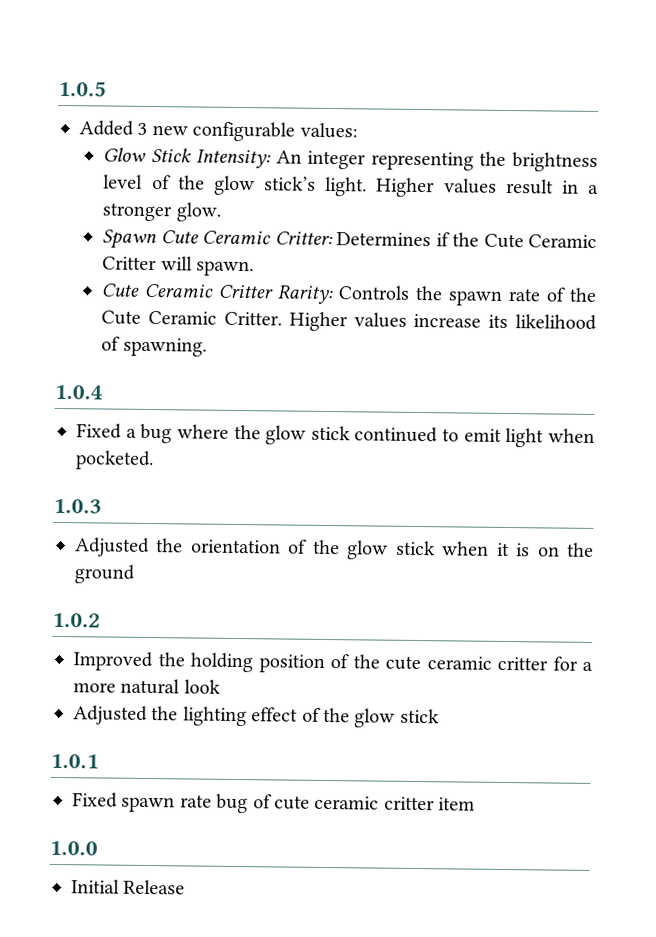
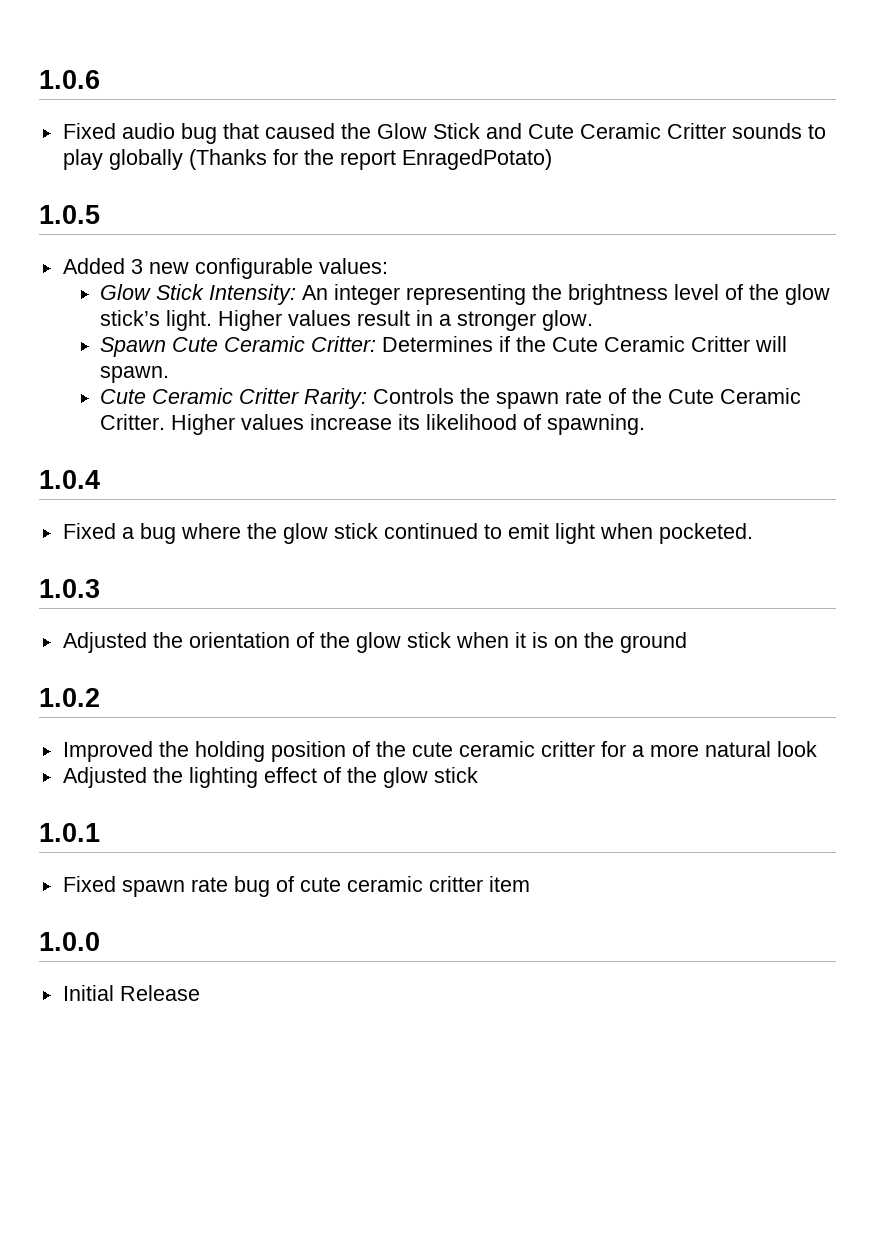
(58, 88) none -> [39,70,100,89] [62,123,826,144] [62,149,552,170] 1.0.6 // Fixed audio bug that caused the Glow Stick and Cute Ceramic Critter sounds to play globally (Thanks for the report EnragedPotato) //

